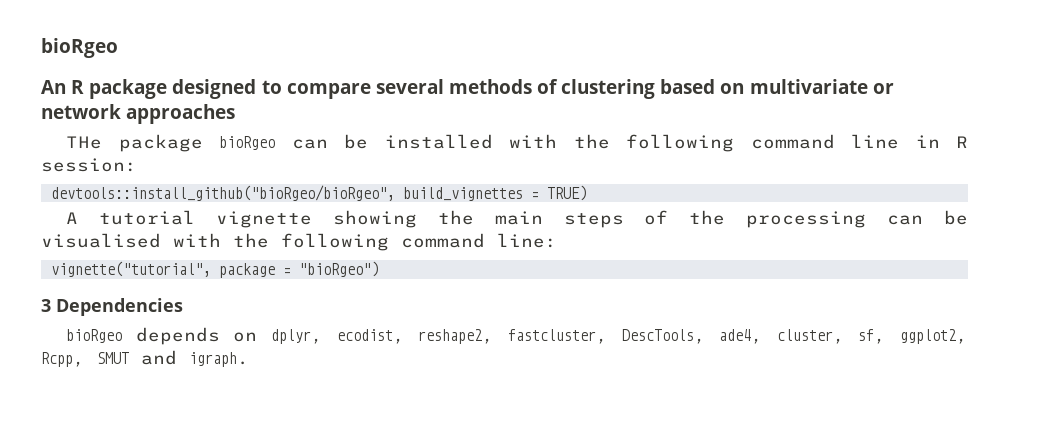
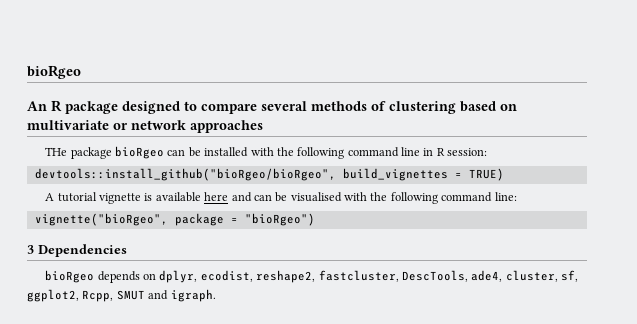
[332,210,867,228] showing the main steps of the processing -> [144,192,252,202] is available here and
[50,261,211,277] vignette("tutorial", -> [34,213,168,226] vignette("bioRgeo",

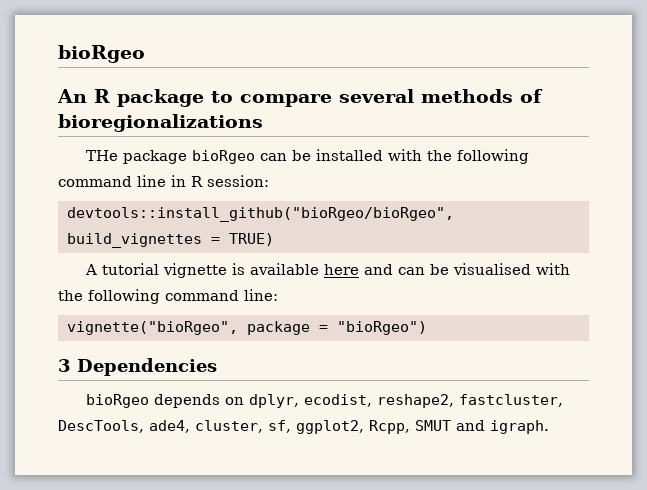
[122,101,180,114] designed -> (204, 98) none
[389,101,517,114] [27,120,263,133] clustering based on multivariate or network approaches -> [58,114,263,132] bioregionalizations

